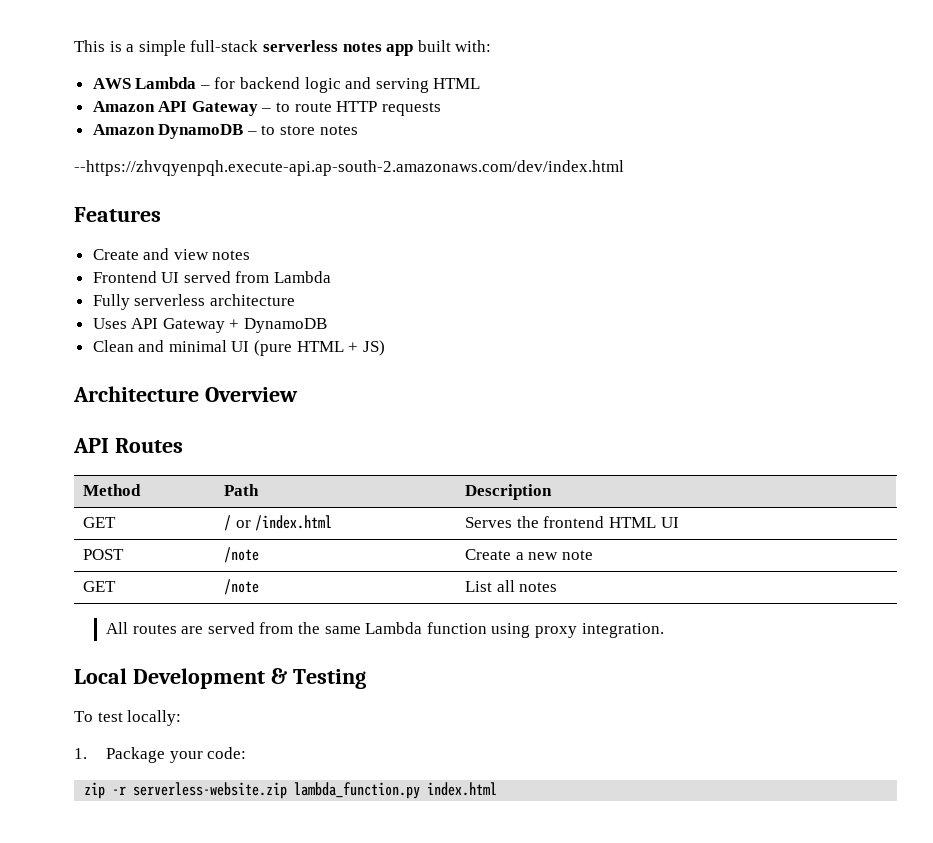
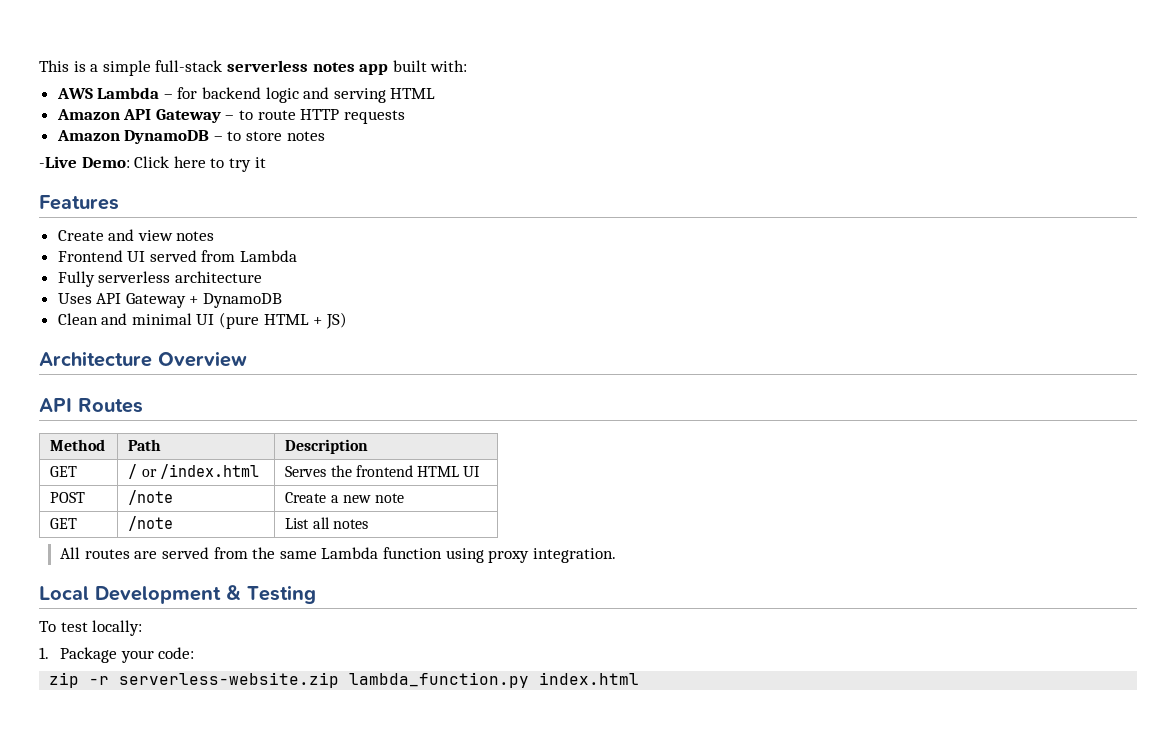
[74,160,624,176] --https://zhvqyenpqh.execute-api.ap-south-2.amazonaws.com/dev/index.html -> [39,156,266,172] -Live Demo: Click here to try it

